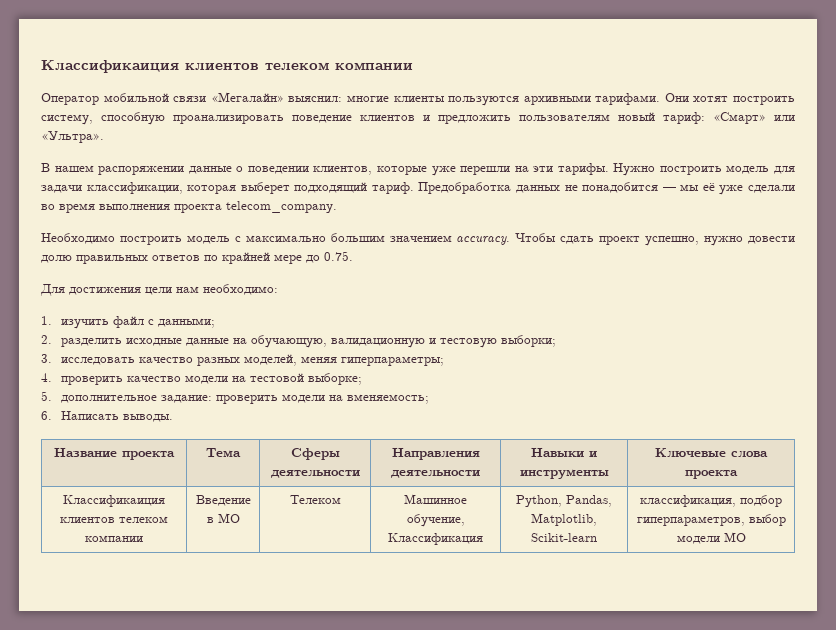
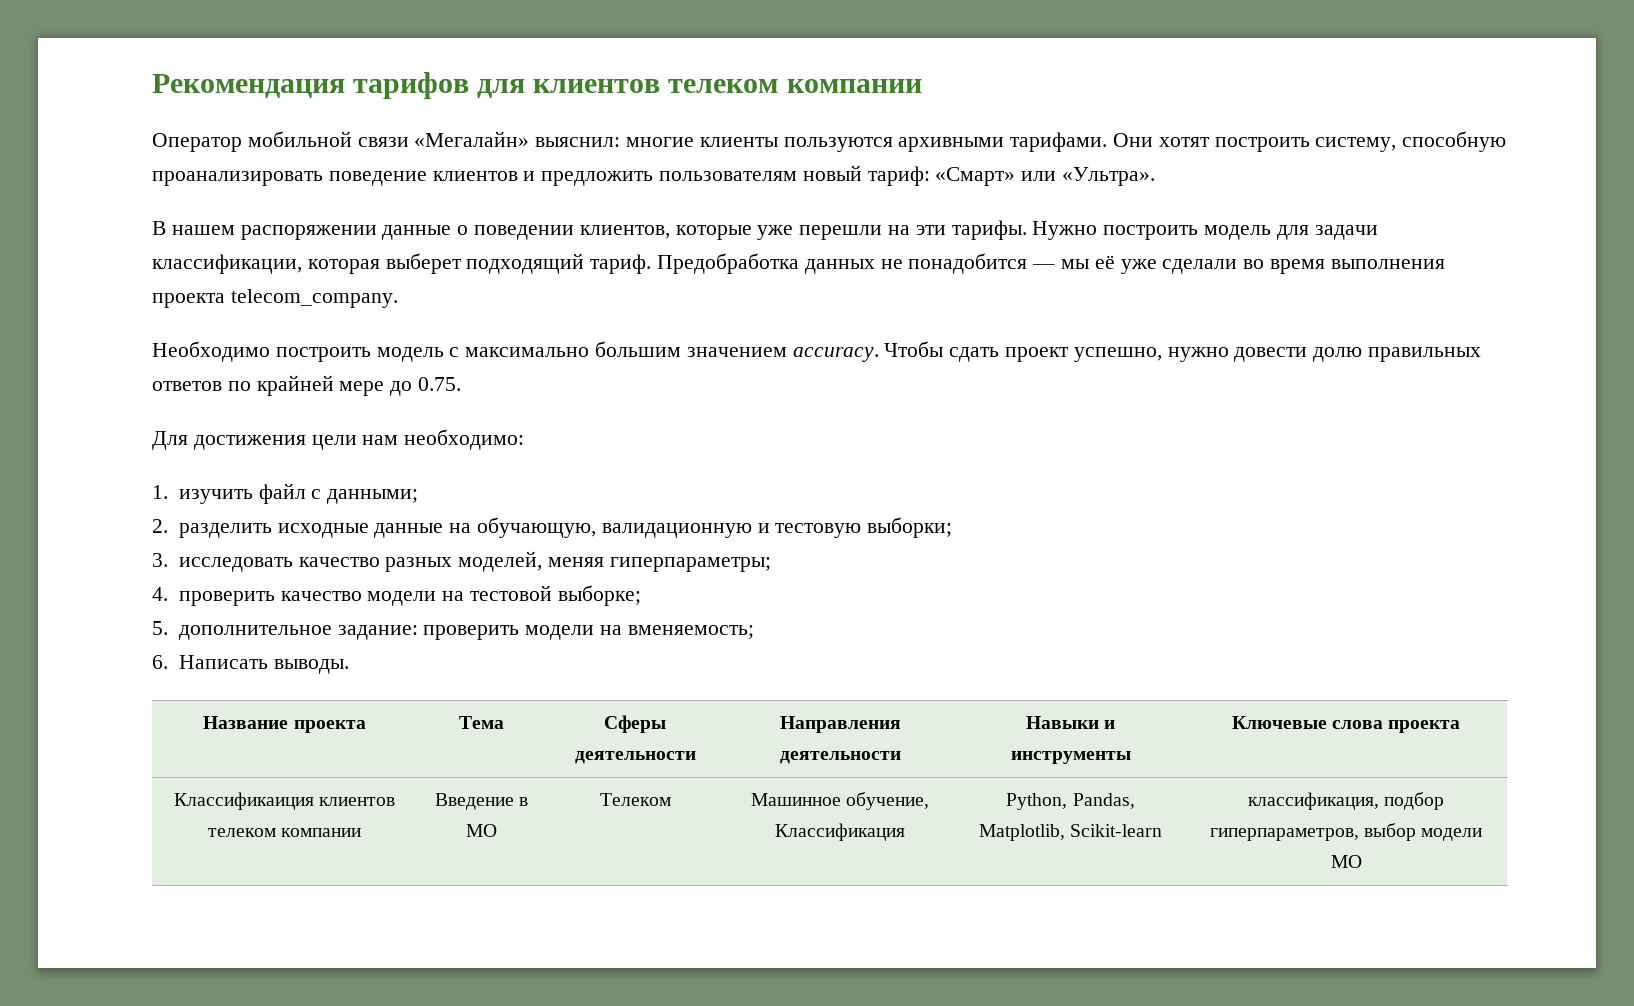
[41,60,179,73] Классификаиция -> [152,72,526,99] Рекомендация тарифов для

